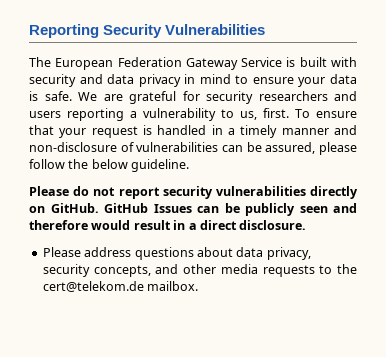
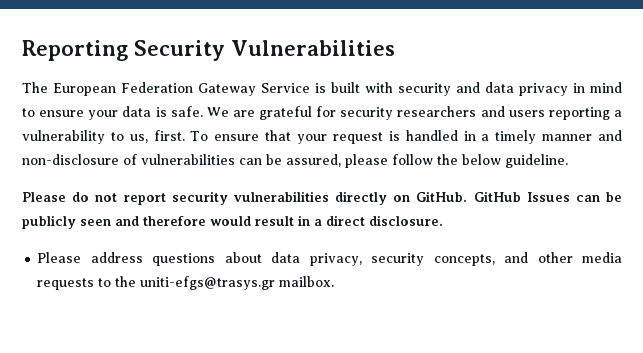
[42,281,144,292] cert@telekom.de -> [140,276,276,290] uniti-efgs@trasys.gr

